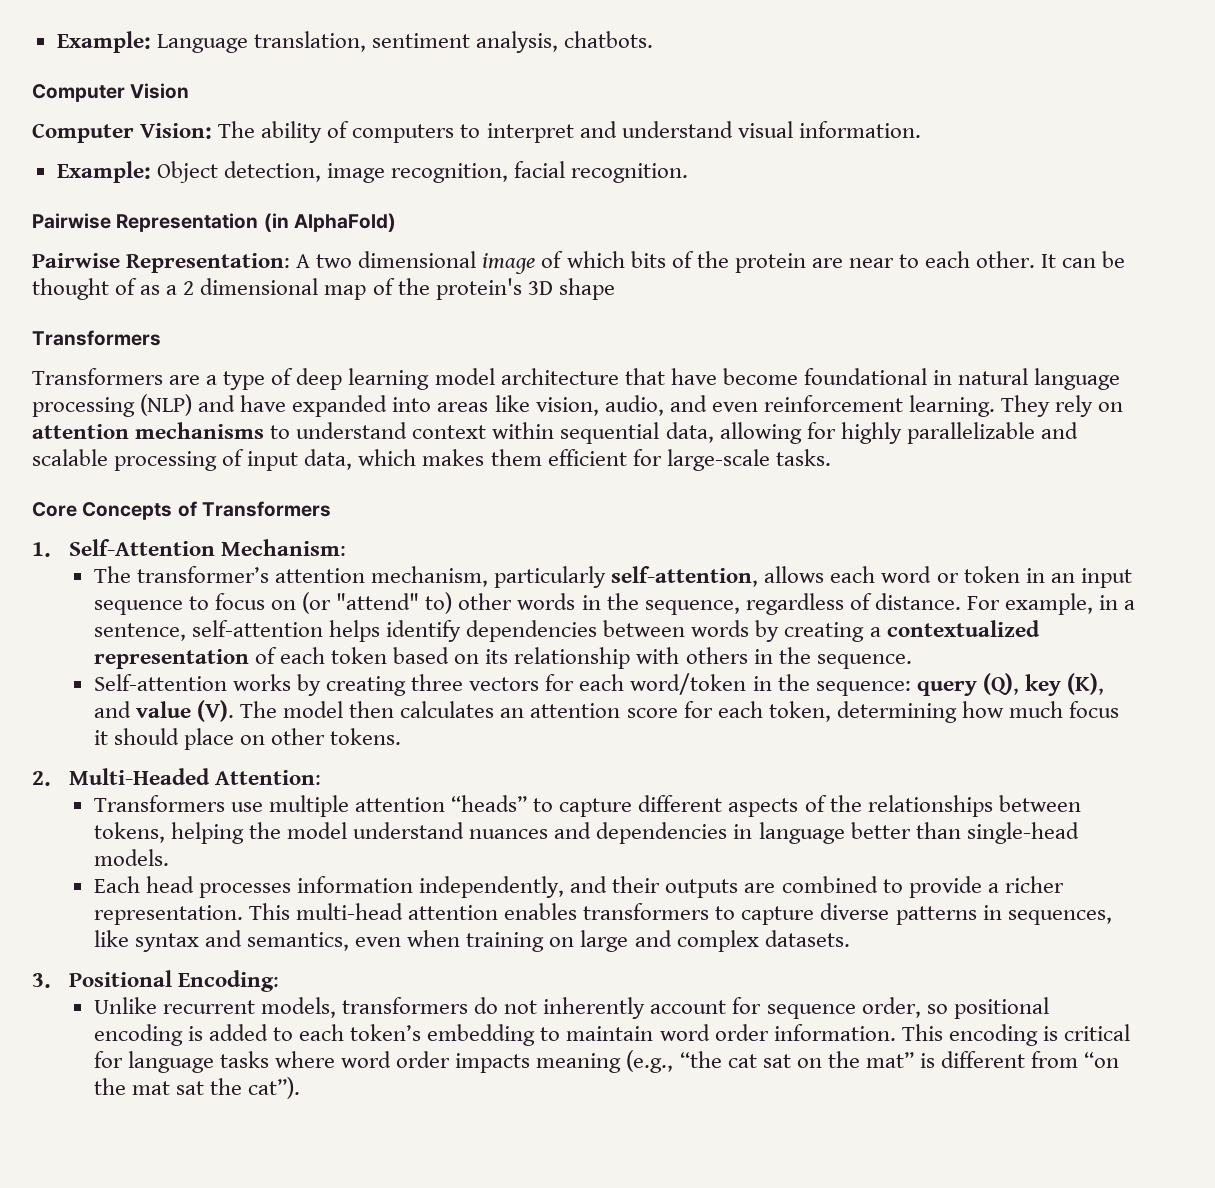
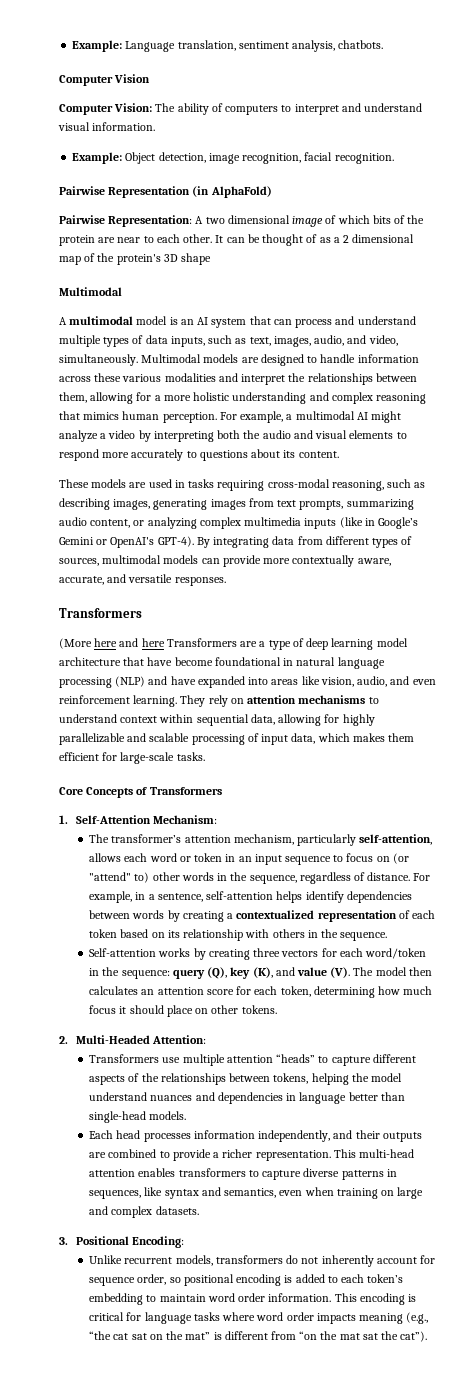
[32,330,161,346] Transformers // -> [59,287,122,296] [59,316,416,328] [59,335,398,347] [59,354,419,366] [59,373,417,385] [59,392,427,404] [59,411,402,423] [59,430,407,442] [59,449,339,461] [59,479,426,491] [59,498,414,510] [59,517,419,529] [59,536,413,548] [59,555,391,567] [59,574,226,586] [59,608,142,618] [59,638,165,649] Multimodal // A multimodal model is an AI system that can process and understand multiple types of data inputs, such as text, images, audio, and video, simultaneously. Multimodal models are designed to handle information across these various modalities and interpret the relationships between them, allowing for a more holistic understanding and complex reasoning that mimics human perception. For example, a multimodal AI might analyze a video by interpreting both the audio and visual elements to respond more accurately to questions about its content. // These models are used in tasks requiring cross-modal reasoning, such as describing images, generating images from text prompts, summarizing audio content, or analyzing complex multimedia inputs (like in Google’s Gemini or OpenAI's GPT-4). By integrating data from different types of sources, multimodal models can provide more contextually aware, accurate, and versatile responses. // Transformers // (More here and here

